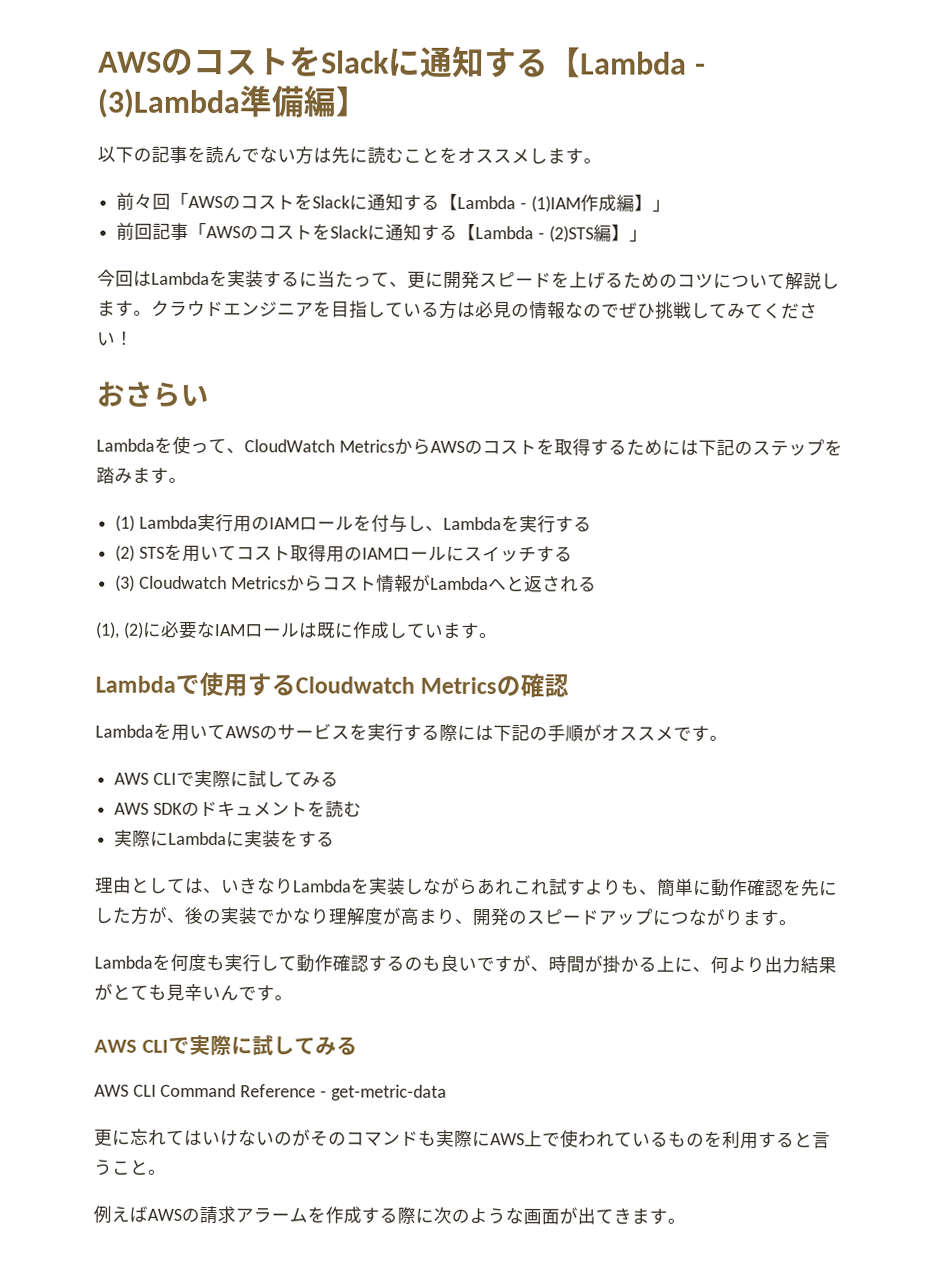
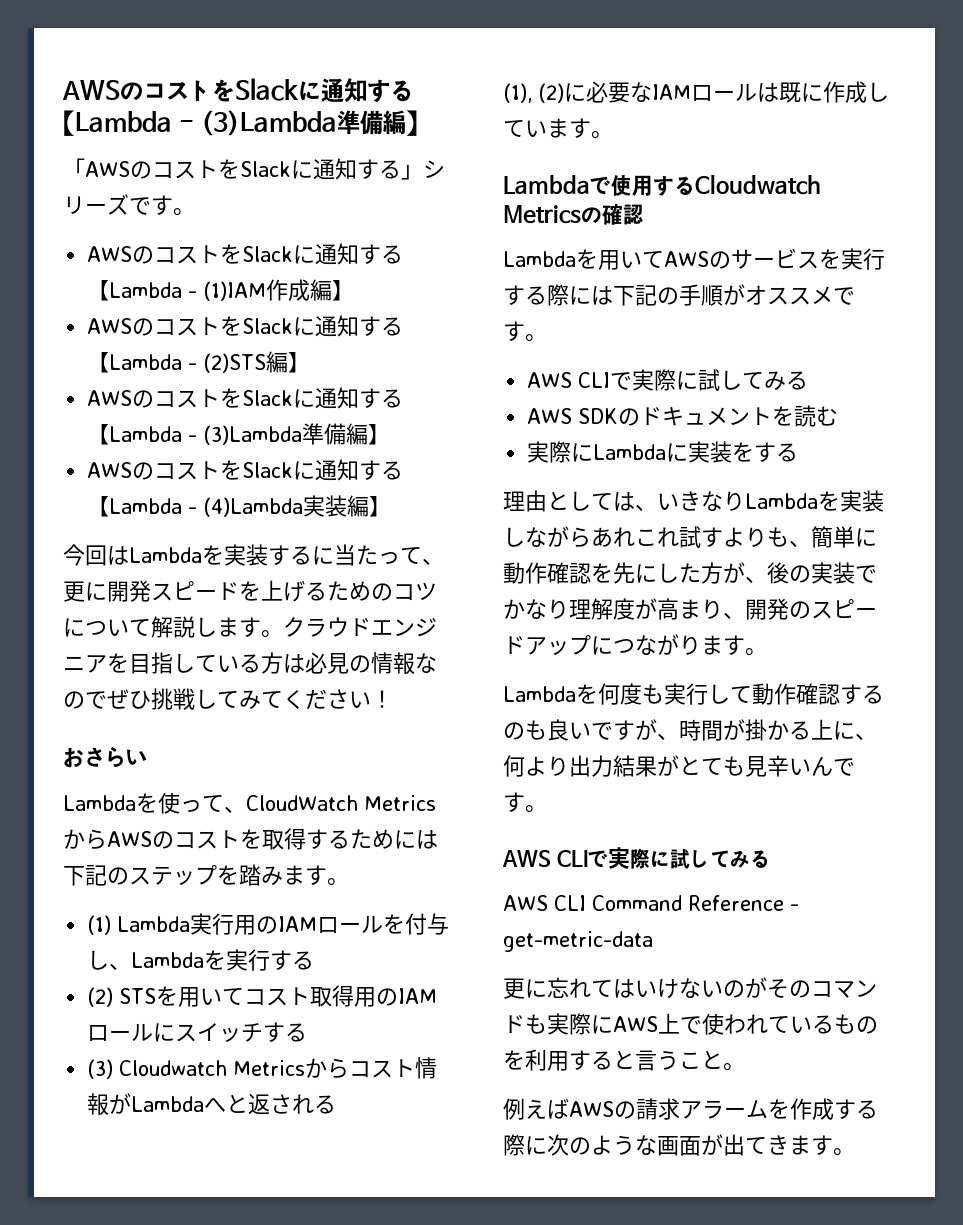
[97,145,602,165] [116,192,190,211] 以下の記事を読んでない方は先に読むことをオススメします。 // 前々回「 -> [63,158,445,180] [63,194,195,216] 「AWSのコストをSlackに通知する」シリーズです。 //
[651,199,671,212] [116,222,208,241] 」 // 前回記事「 -> (355, 290) //
[628,229,648,242] 」 -> [87,387,404,409] [87,423,391,445] [87,459,404,481] [87,495,392,517] // AWSのコストをSlackに通知する【Lambda - (3)Lambda準備編】 // AWSのコストをSlackに通知する【Lambda - (4)Lambda実装編】

